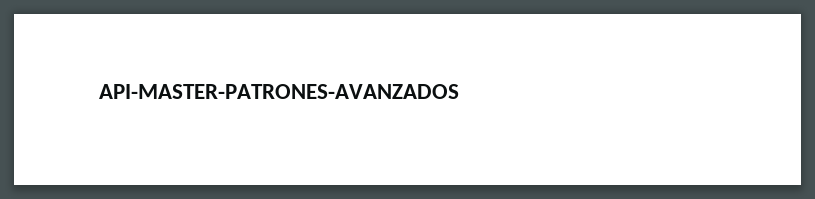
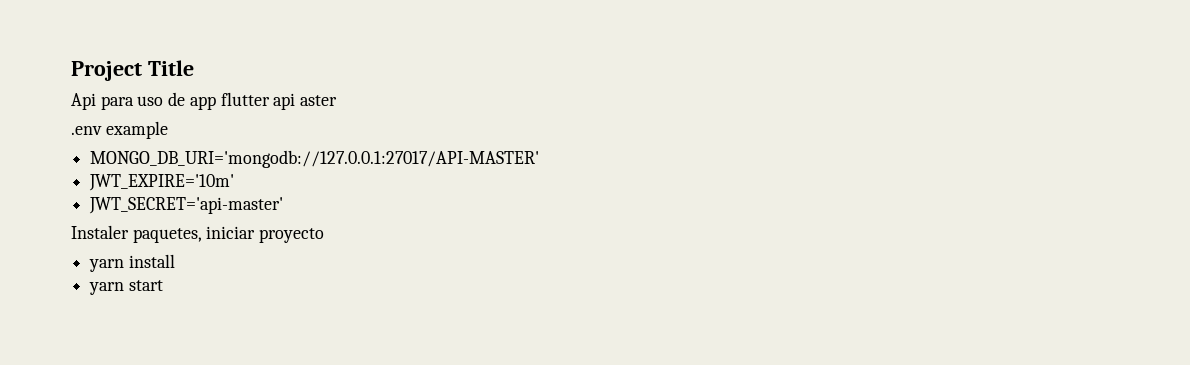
[99,84,459,99] API-MASTER-PATRONES-AVANZADOS -> [71,60,194,81] [71,92,338,110] [71,121,168,139] [90,150,540,168] [89,174,235,191] [89,197,284,214] [71,225,325,243] [89,254,175,272] [89,280,163,295] Project Title // Api para uso de app flutter api aster // .env example // MONGO_DB_URI='mongodb://127.0.0.1:27017/API-MASTER' // JWT_EXPIRE='10m' // JWT_SECRET='api-master' // Instaler paquetes, iniciar proyecto // yarn install // yarn start

